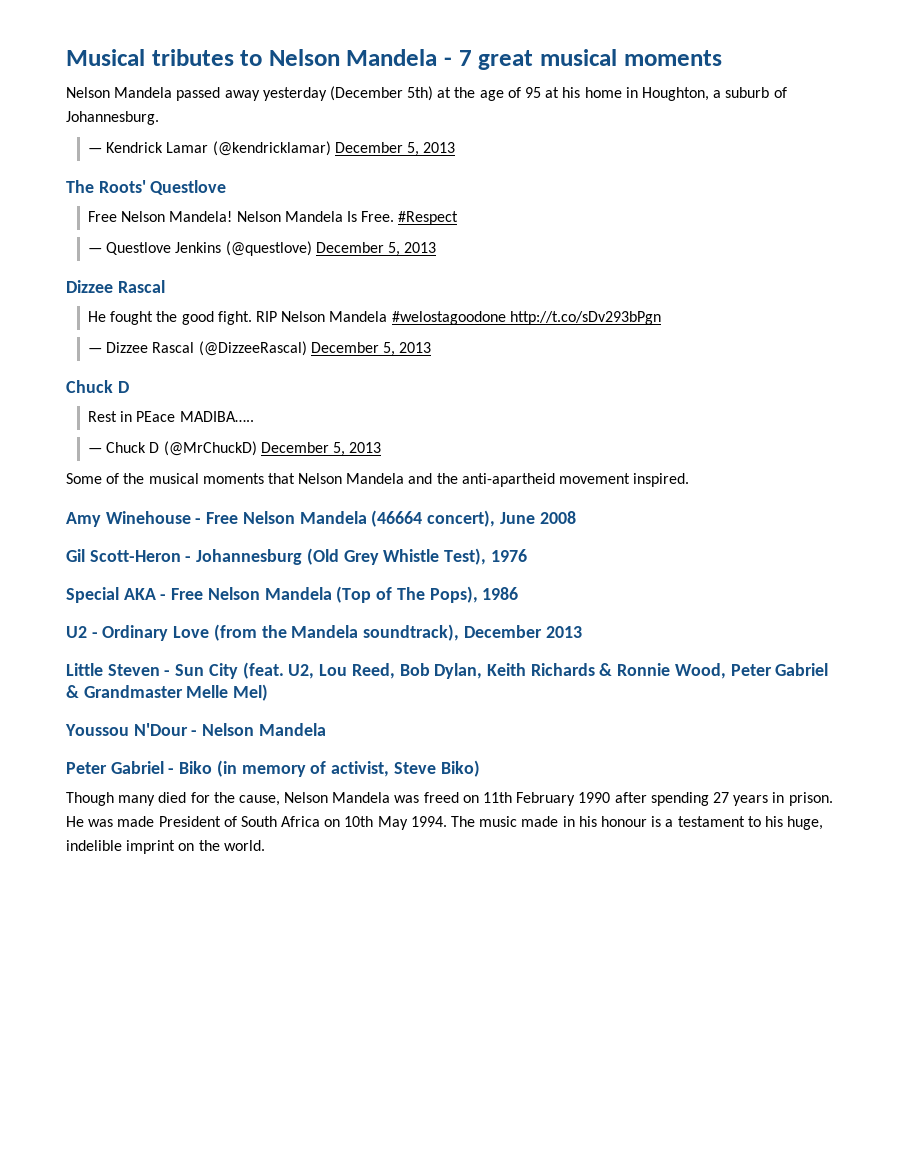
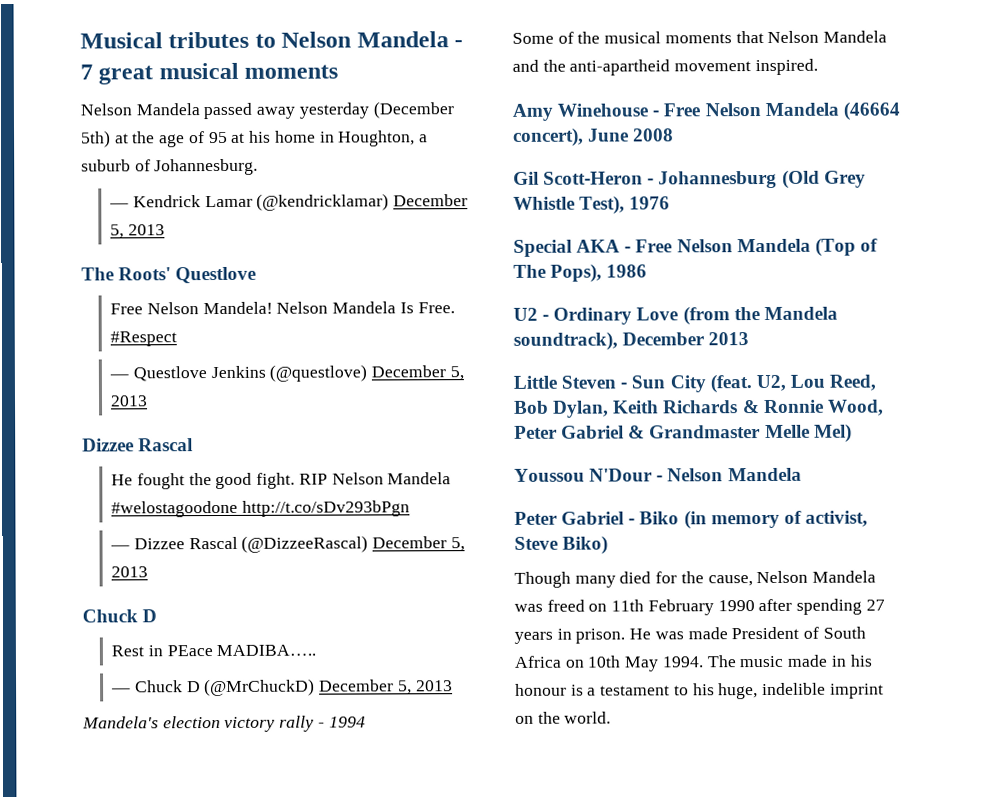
(382, 447) none -> [82,715,366,732] // Mandela's election victory rally - 1994

